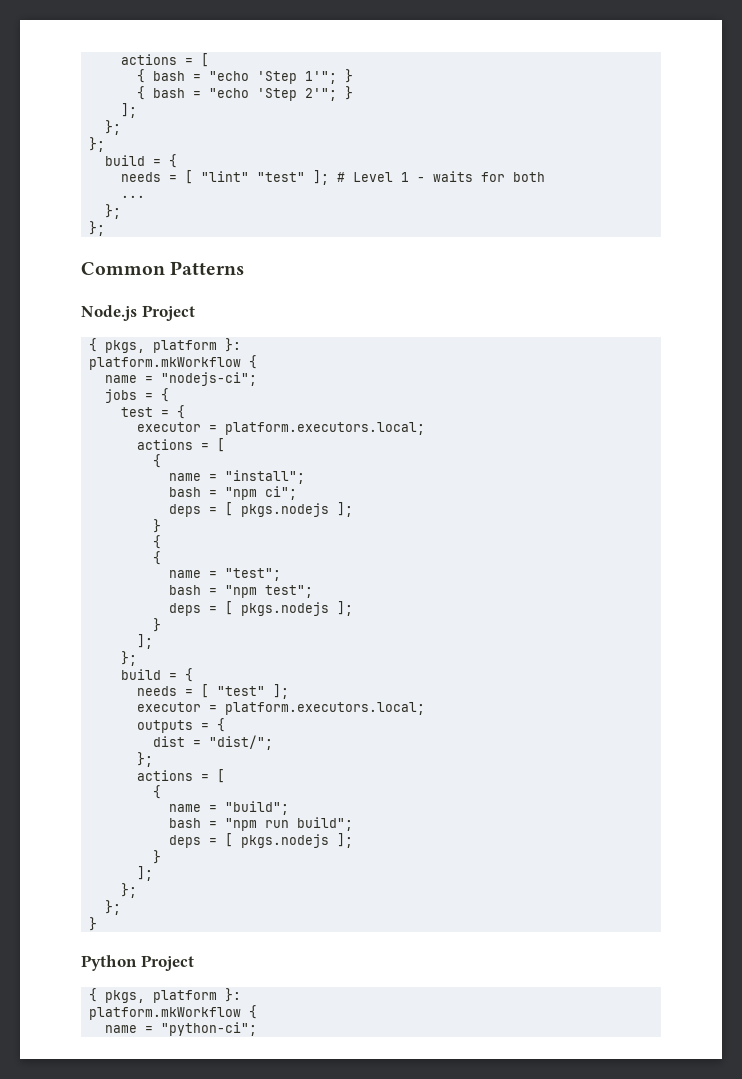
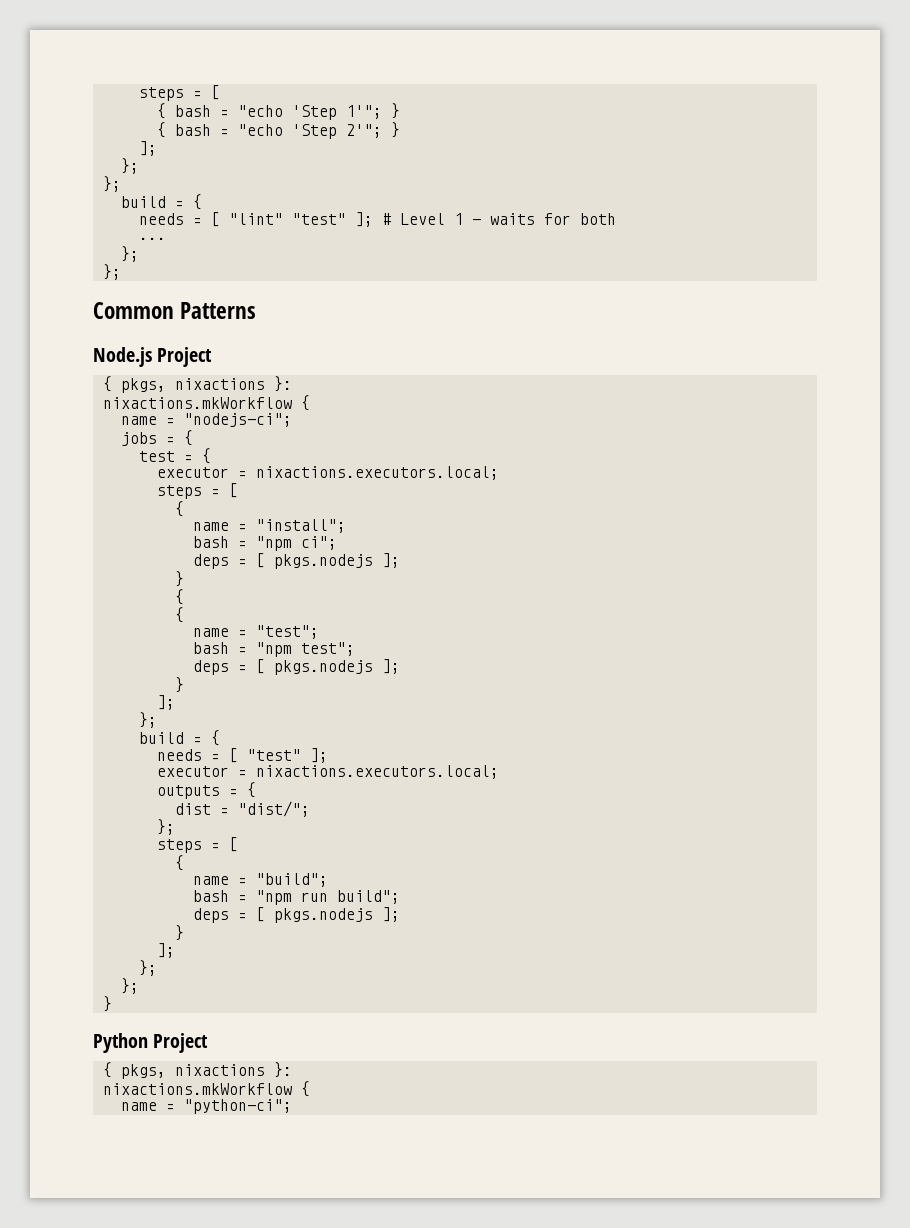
[120,54,177,65] actions -> [139,87,185,101] steps
[152,338,241,353] [88,357,241,370] platform }: // platform.mkWorkflow -> [175,376,293,392] [103,397,293,409] nixactions }: // nixactions.mkWorkflow
[224,422,425,435] [136,439,193,450] platform.executors.local; // actions -> [256,466,500,480] [157,485,203,499] nixactions.executors.local; // steps
[224,702,425,715] platform.executors.local; -> [256,765,500,779] nixactions.executors.local;
[136,770,193,781] actions -> [157,839,203,853] steps
[152,988,241,1003] [88,1007,241,1020] platform }: // platform.mkWorkflow -> [175,1062,293,1078] [103,1083,293,1095] nixactions }: // nixactions.mkWorkflow

